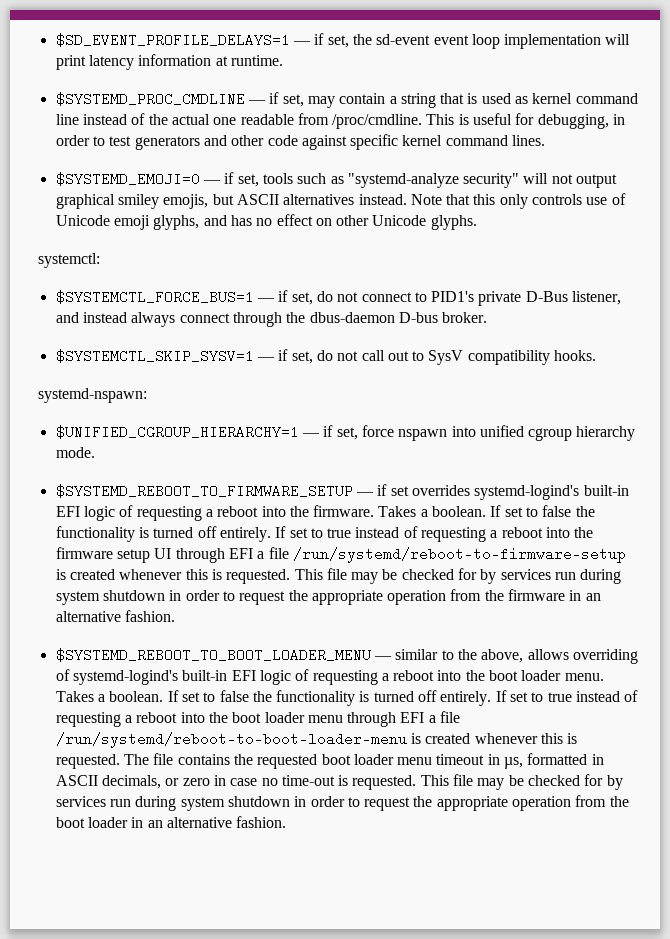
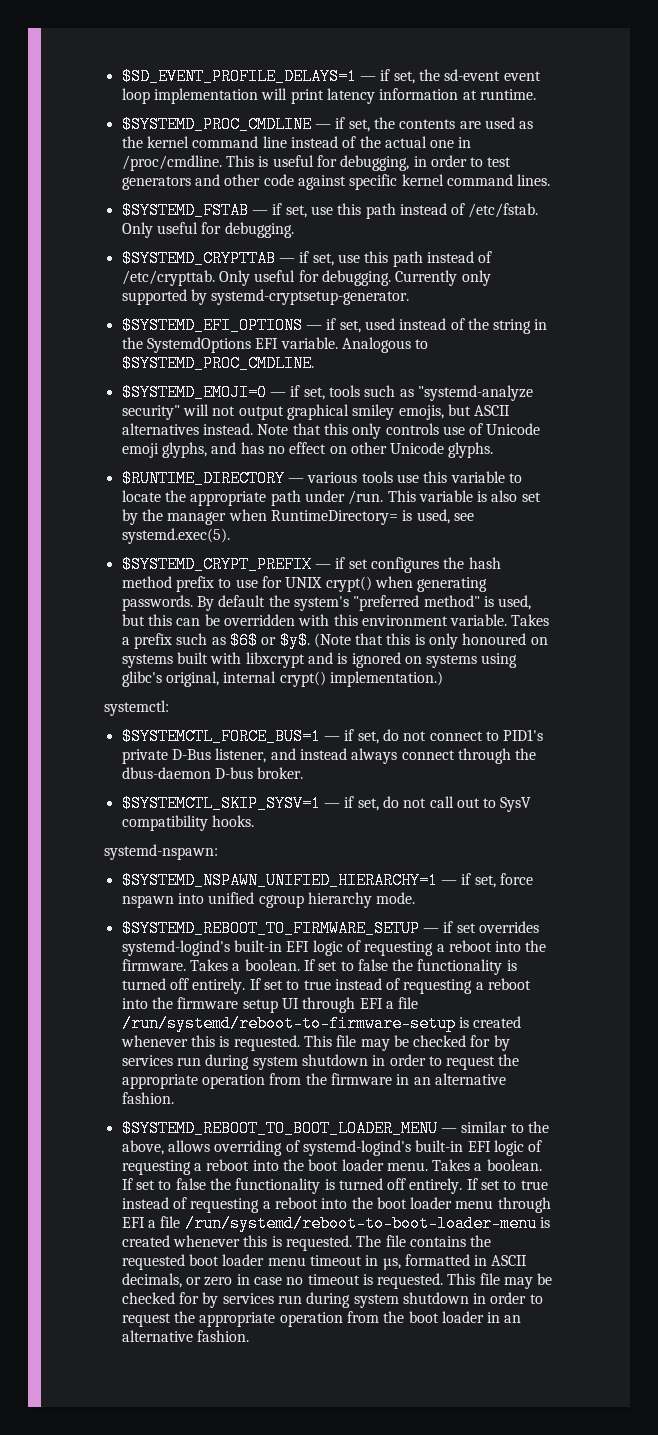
[307,93,478,108] may contain a string that is -> [373,117,481,129] the contents are
(529, 100) none -> [121,136,143,148] the
[240,113,329,125] readable from -> [458,137,472,148] in
(546, 140) none -> [121,202,539,219] [121,222,294,238] [121,250,493,267] [121,270,491,286] [121,289,410,305] [121,317,548,334] [121,337,429,353] [121,355,314,372] // $SYSTEMD_FSTAB — if set, use this path instead of /etc/fstab. Only useful for debugging. // $SYSTEMD_CRYPTTAB — if set, use this path instead of /etc/crypttab. Only useful for debugging. Currently only supported by systemd-cryptsetup-generator. // $SYSTEMD_EFI_OPTIONS — if set, used instead of the string in the SystemdOptions EFI variable. Analogous to $SYSTEMD_PROC_CMDLINE.
(477, 222) none -> [121,470,522,487] [121,490,541,506] [121,509,474,525] [121,528,230,544] [121,556,501,573] [121,576,488,592] [121,595,532,611] [121,614,550,626] [121,632,548,649] [121,652,518,668] [121,671,443,687] // $RUNTIME_DIRECTORY — various tools use this variable to locate the appropriate path under /run. This variable is also set by the manager when RuntimeDirectory= is used, see systemd.exec(5). // $SYSTEMD_CRYPT_PREFIX — if set configures the hash method prefix to use for UNIX crypt() when generating passwords. By default the system's "preferred method" is used, but this can be overridden with this environment variable. Takes a prefix such as $6$ or $y$. (Note that this is only honoured on systems built with libxcrypt and is ignored on systems using glibc's original, internal crypt() implementation.)
[55,425,299,439] $UNIFIED_CGROUP_HIERARCHY=1 -> [121,872,438,889] $SYSTEMD_NSPAWN_UNIFIED_HIERARCHY=1
[281,775,335,786] time-out -> [307,1274,360,1285] timeout

